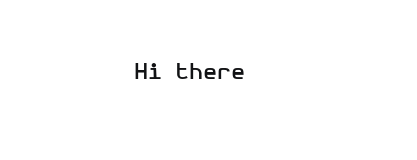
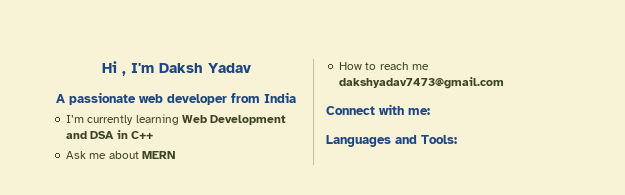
[175,63,245,79] there -> [121,63,251,76] [56,92,296,105] [66,114,287,125] [66,130,153,139] [66,151,175,159] [339,62,429,70] [339,77,505,89] [326,104,430,115] [326,135,457,147] , I'm Daksh Yadav // A passionate web developer from India // I’m currently learning Web Development and DSA in C++ // Ask me about MERN // How to reach me dakshyadav7473@gmail.com // Connect with me: // Languages and Tools:

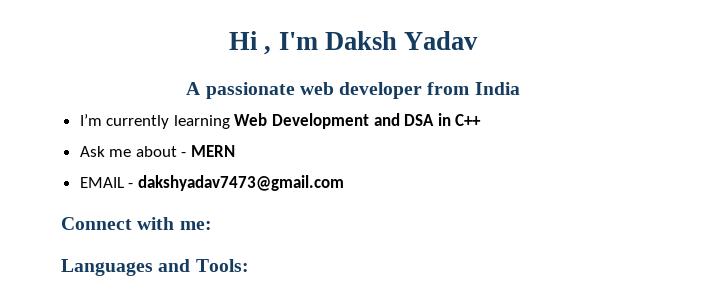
(139, 155) none -> [181,152,187,157] -
[339,62,429,70] How to reach me -> [79,177,134,188] EMAIL -

